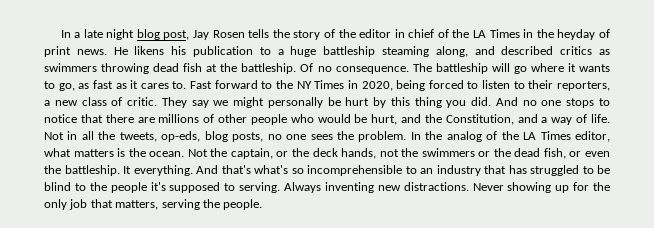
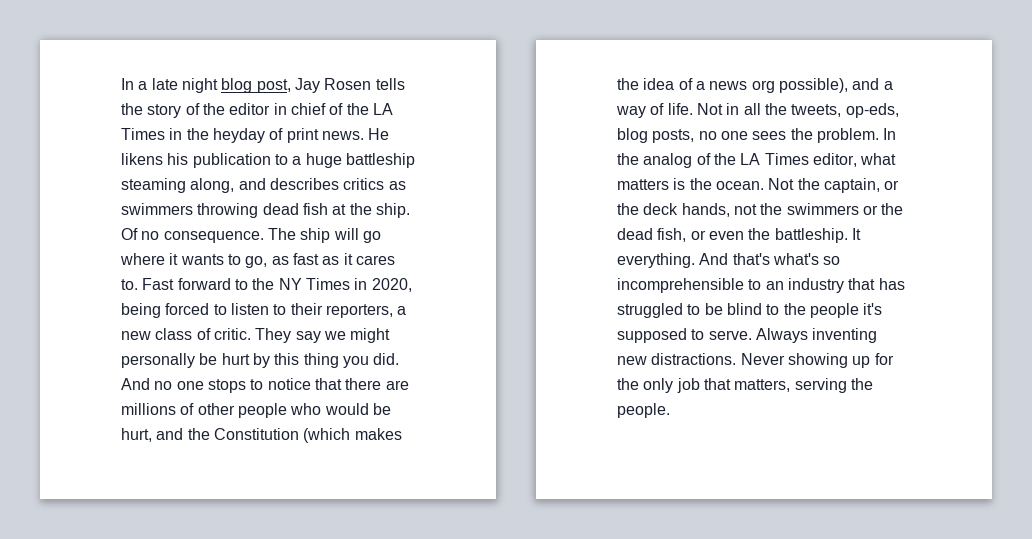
[501,46,554,55] described -> [269,178,339,190] describes
[241,63,297,74] battleship. -> [375,203,410,218] ship.
[435,63,488,74] battleship -> [300,228,331,243] ship
[445,114,514,125] Constitution, -> [213,428,402,443] [617,78,848,93] Constitution (which makes the idea of a news org possible),
[239,182,281,193] serving. -> [708,330,752,340] serve.

